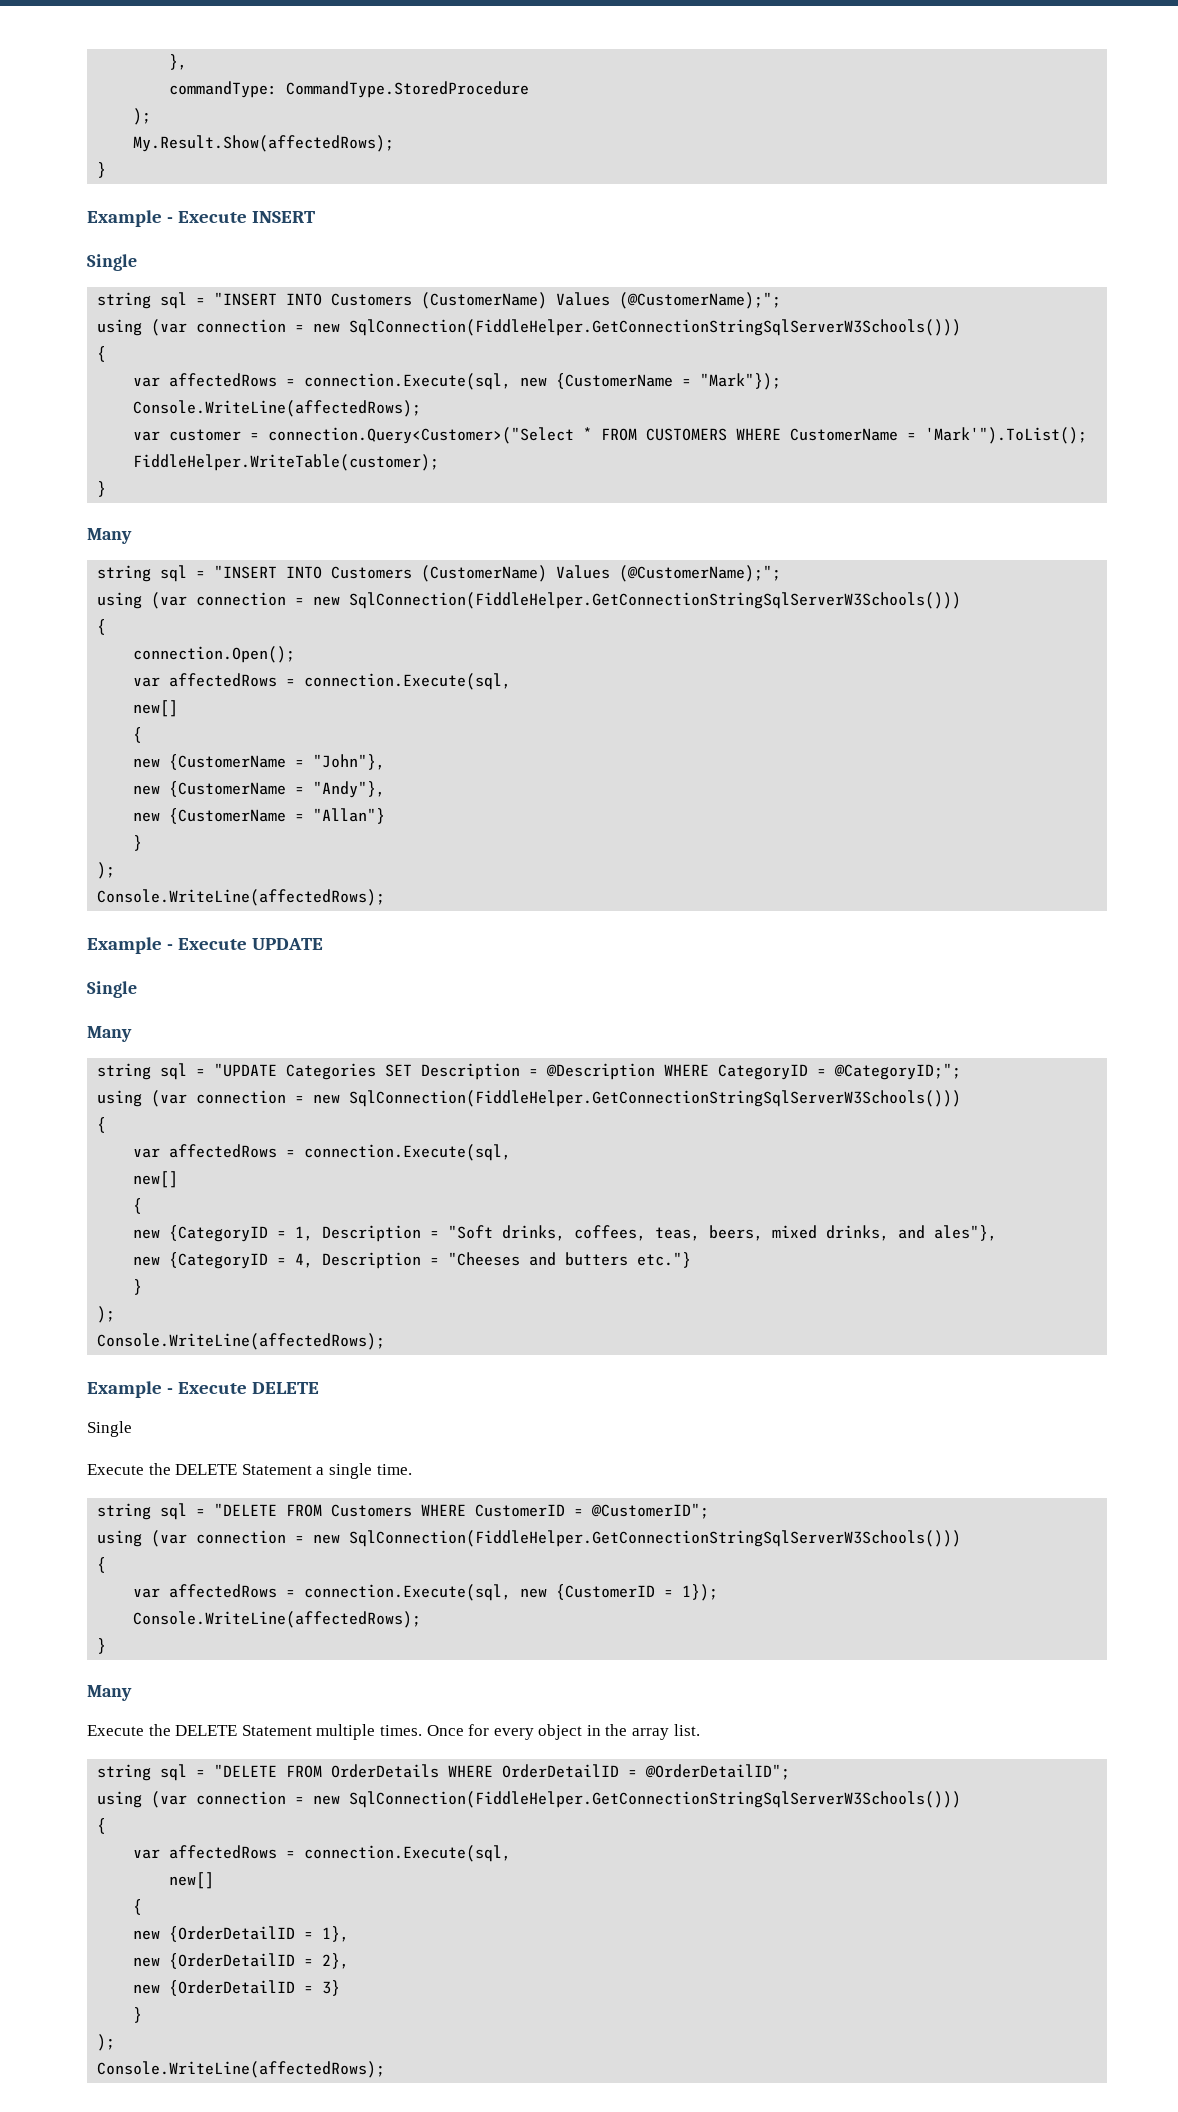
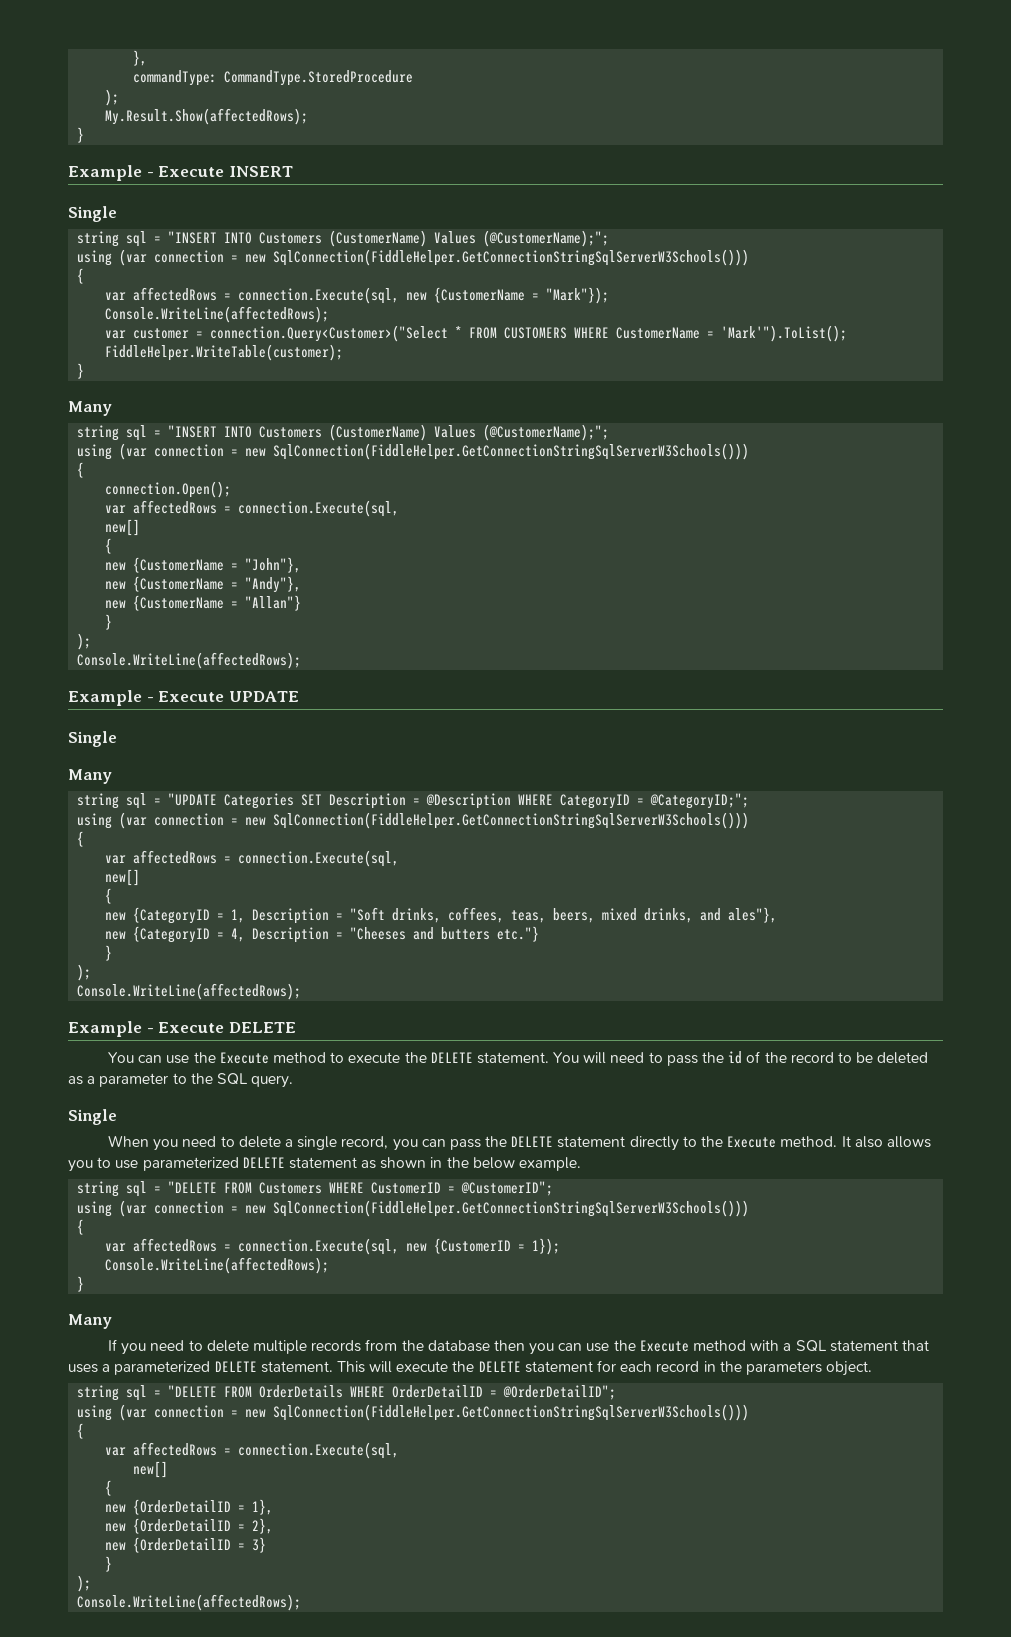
[87,1421,132,1437] [87,1463,412,1479] Single // Execute the DELETE Statement a single time. -> [108,1051,929,1066] [68,1073,294,1088] [68,1109,117,1125] [108,1135,931,1151] [68,1157,582,1172] You can use the Execute method to execute the DELETE statement. You will need to pass the id of the record to be deleted as a parameter to the SQL query. // Single // When you need to delete a single record, you can pass the DELETE statement directly to the Execute method. It also allows you to use parameterized DELETE statement as shown in the below example.
[87,1724,700,1740] Execute the DELETE Statement multiple times. Once for every object in the array list. -> [108,1339,929,1355] [68,1360,873,1376] If you need to delete multiple records from the database then you can use the Execute method with a SQL statement that uses a parameterized DELETE statement. This will execute the DELETE statement for each record in the parameters object.

